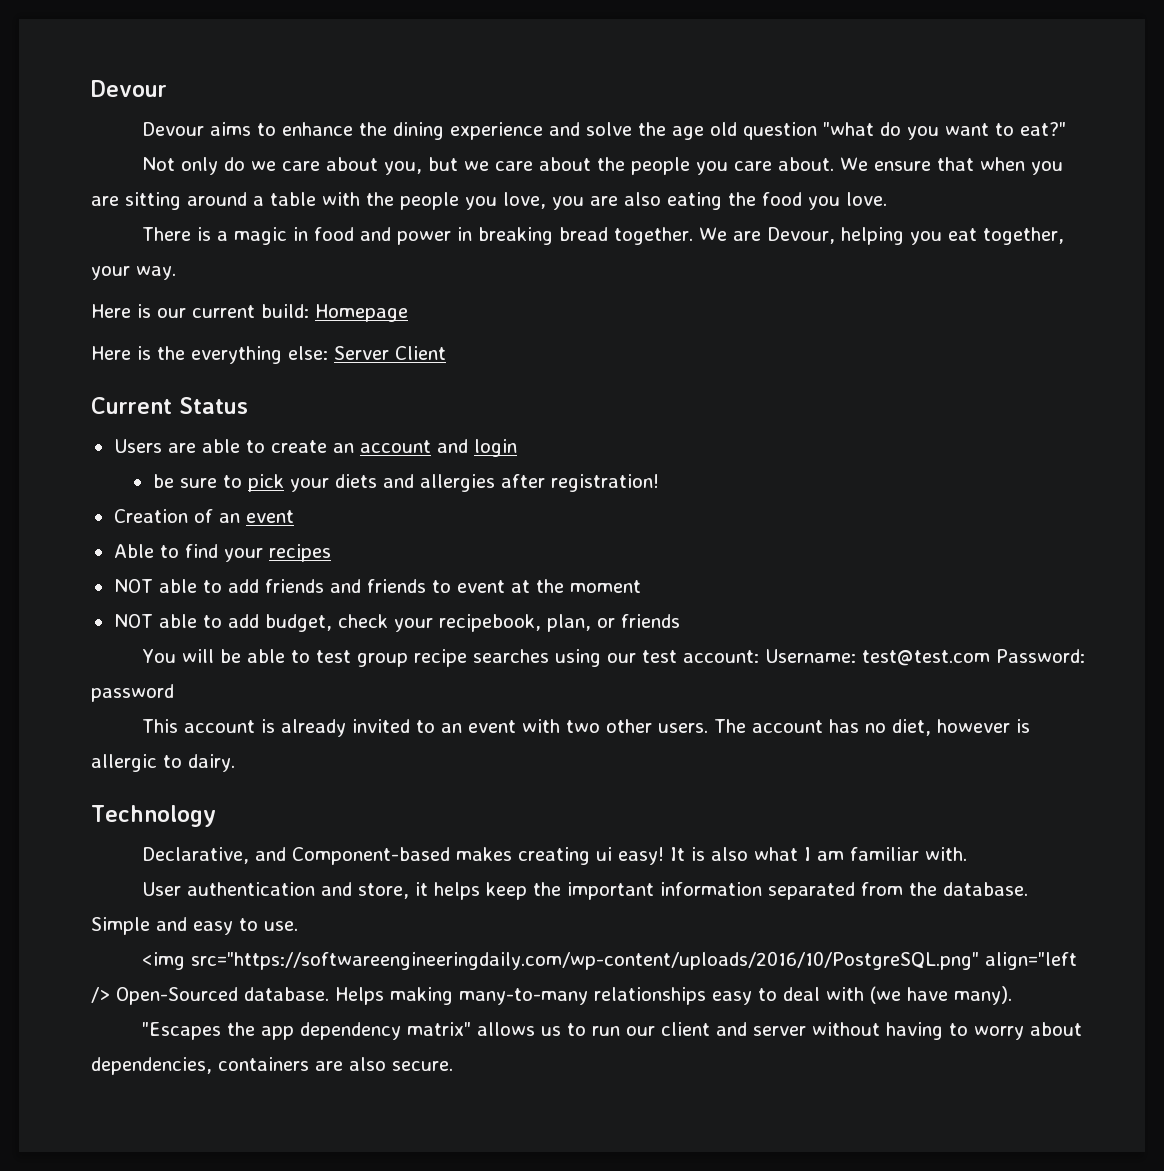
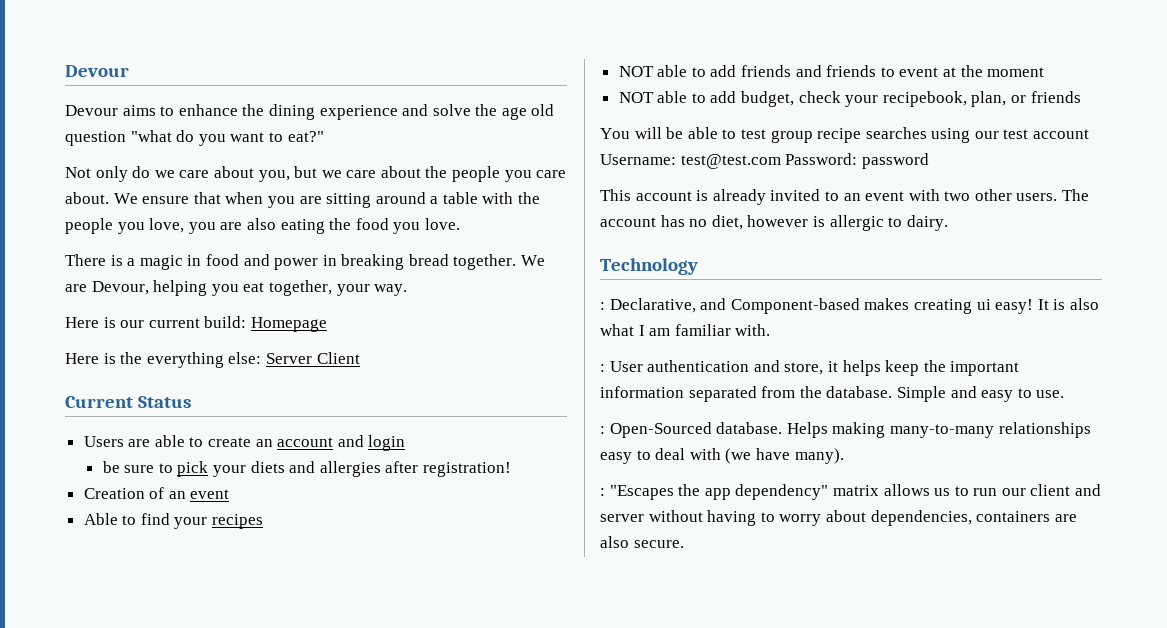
[683,650,760,663] account: -> [1033,129,1090,139] account
(216, 816) none -> [600,302,605,310] :
(968, 854) none -> [600,364,605,372] :
[142,951,1078,970] [91,987,110,1003] <img src="https://softwareengineeringdaily.com/wp-content/uploads/2016/10/PostgreSQL.png" align="left /> -> [600,426,605,434] :
(1012, 995) none -> [600,488,605,496] :
[300,1022,472,1040] dependency matrix" -> [735,484,879,500] dependency" matrix

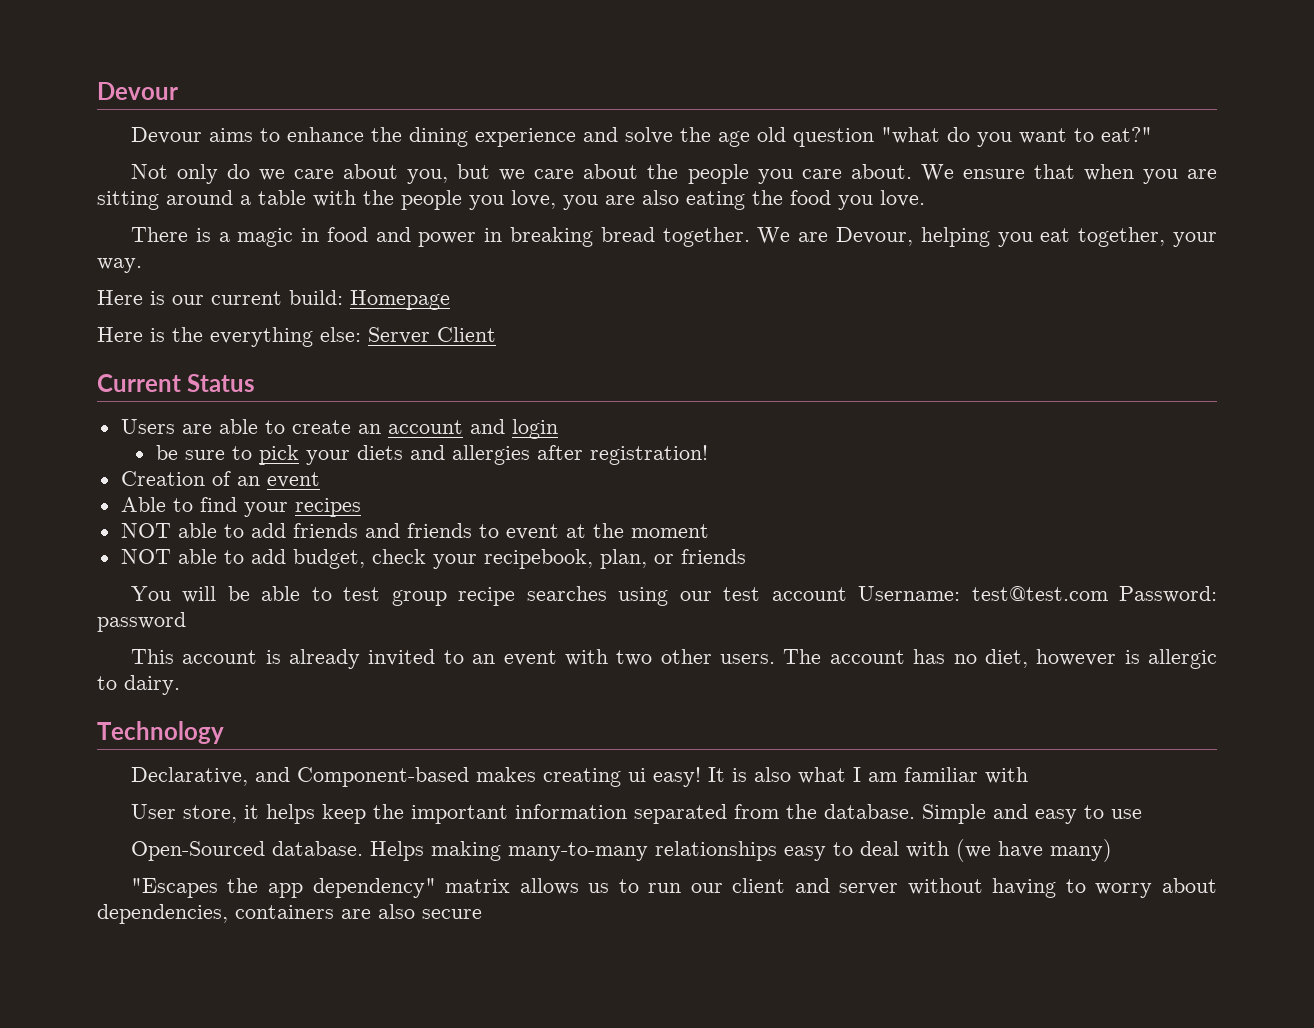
[600,302,605,310] : -> (224, 732) none
[735,324,771,336] [600,360,780,372] with. // : User authentication and -> [984,767,1028,784] [130,804,176,819] with // User
[1036,390,1065,398] [600,426,605,434] use. // : -> [1110,809,1142,819] use //
[794,448,844,464] [600,488,605,496] many). // : -> [1049,839,1112,862] many) //
[633,540,684,548] secure. -> [422,909,482,919] secure

